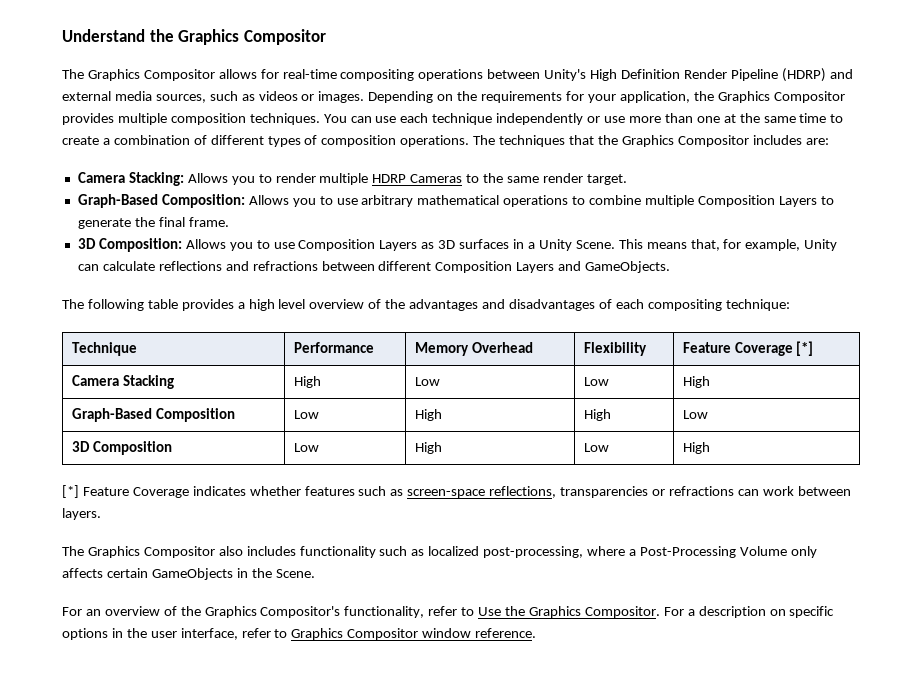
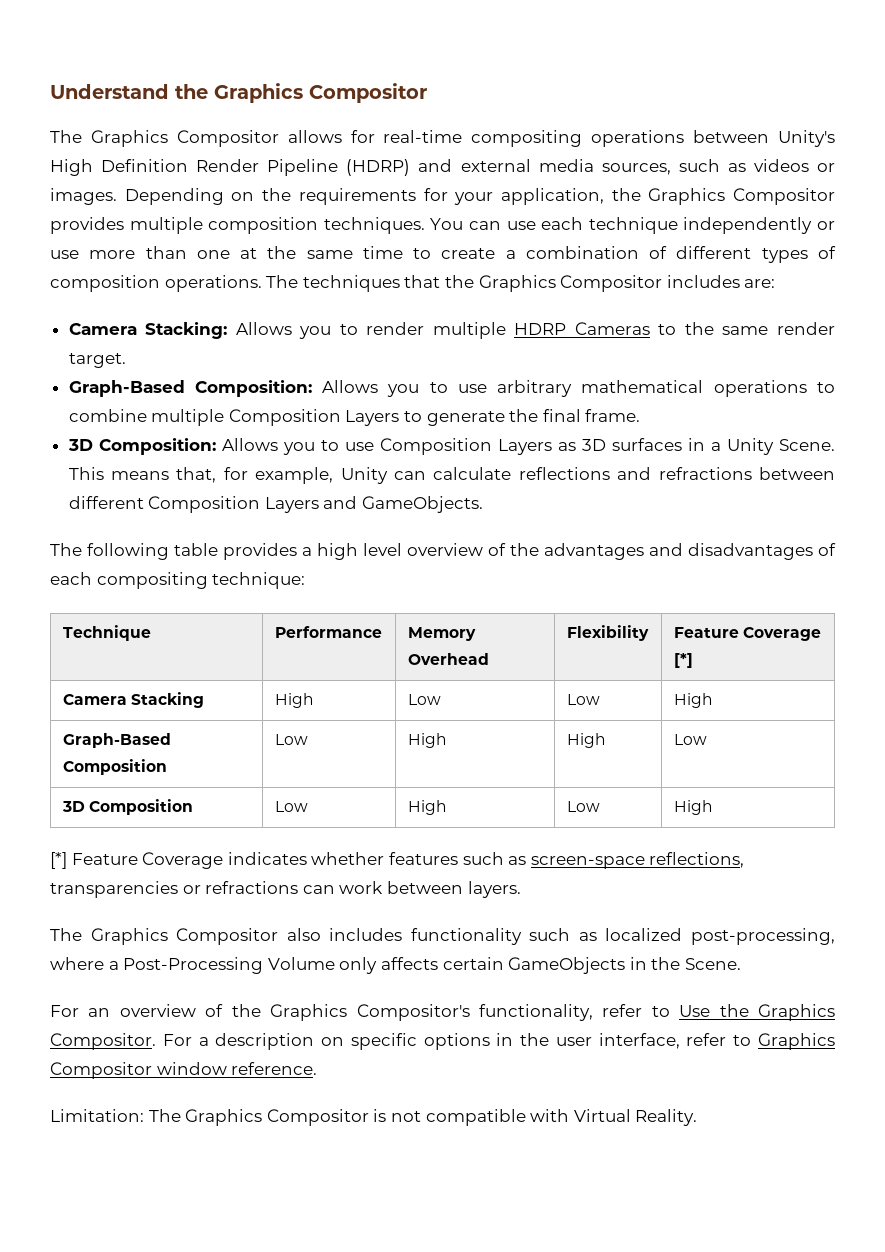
(537, 633) none -> [50,1109,698,1126] // Limitation: The Graphics Compositor is not compatible with Virtual Reality.

